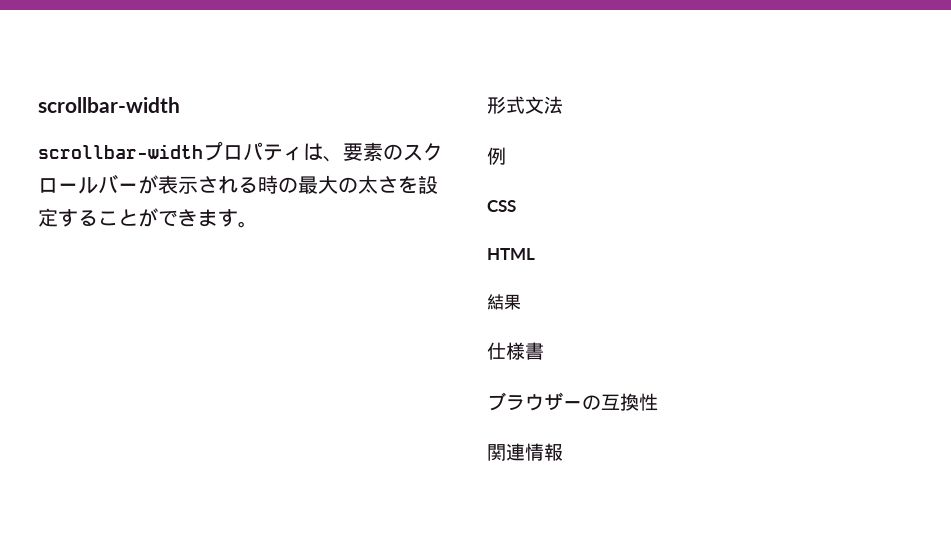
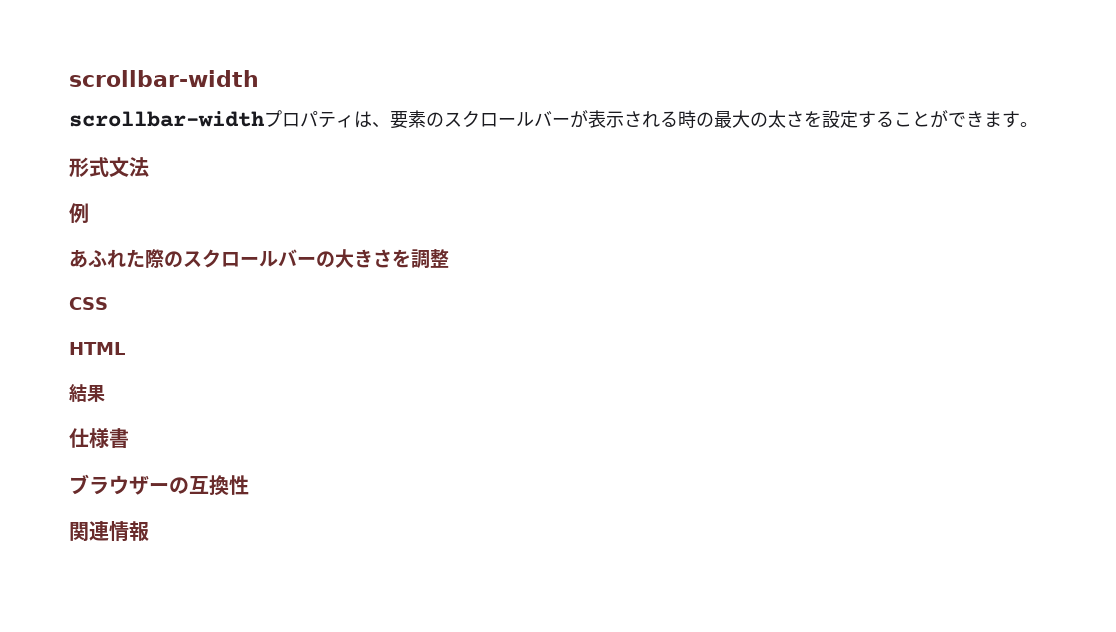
(506, 156) none -> [69,249,449,268] // あふれた際のスクロールバーの大きさを調整

